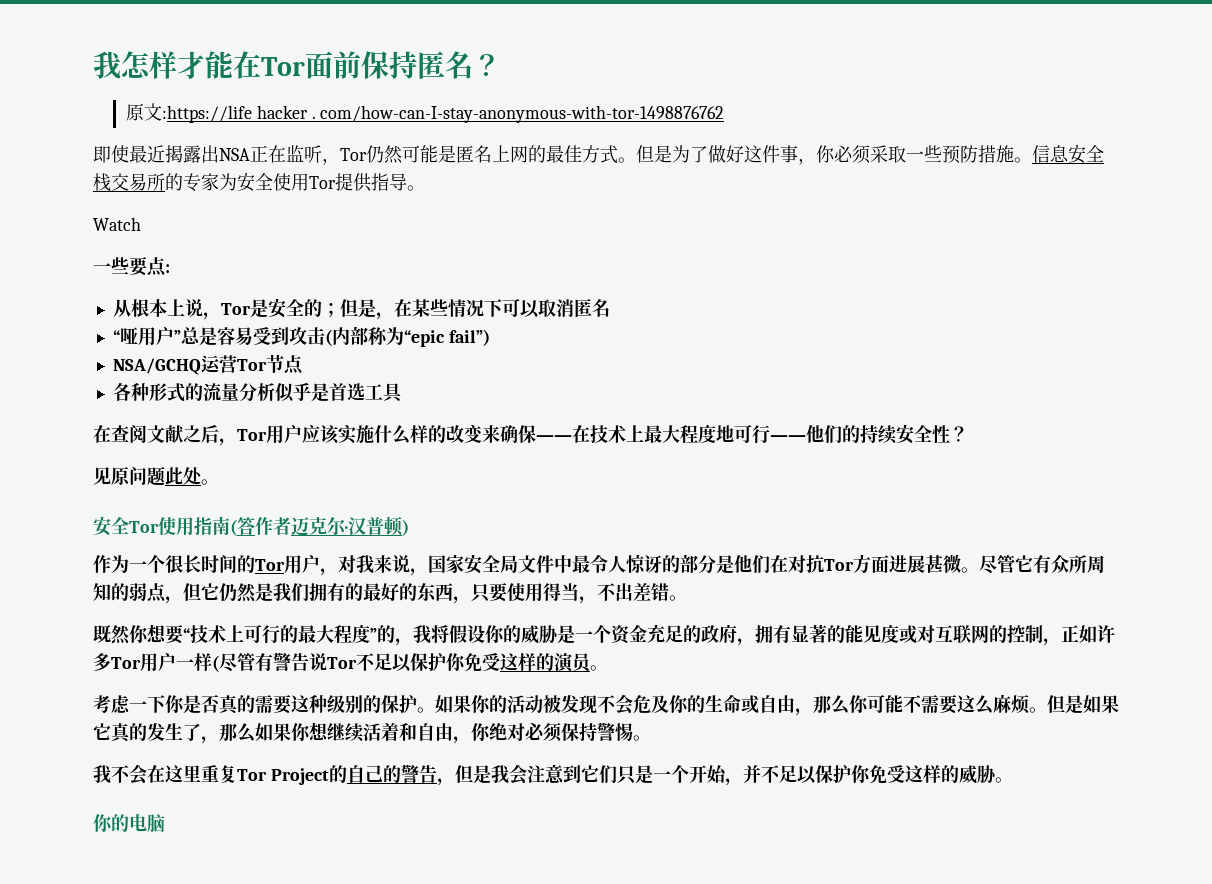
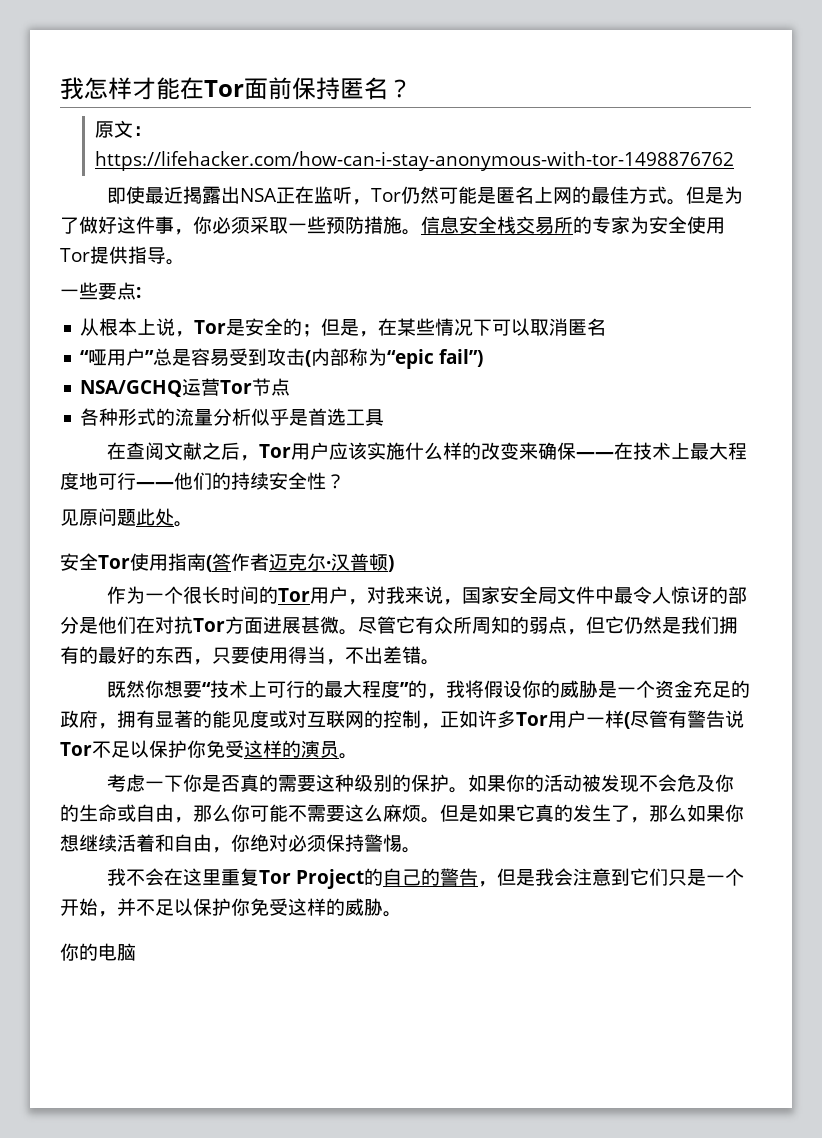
[161,105,725,123] :https://life hacker . com/how-can-I-stay-anonymous-with-tor-1498876762 -> [133,126,153,136] [95,151,735,171] ：https://lifehacker.com/how-can-i-stay-anonymous-with-tor-1498876762
[93,217,141,231] // Watch -> (185, 262) none

